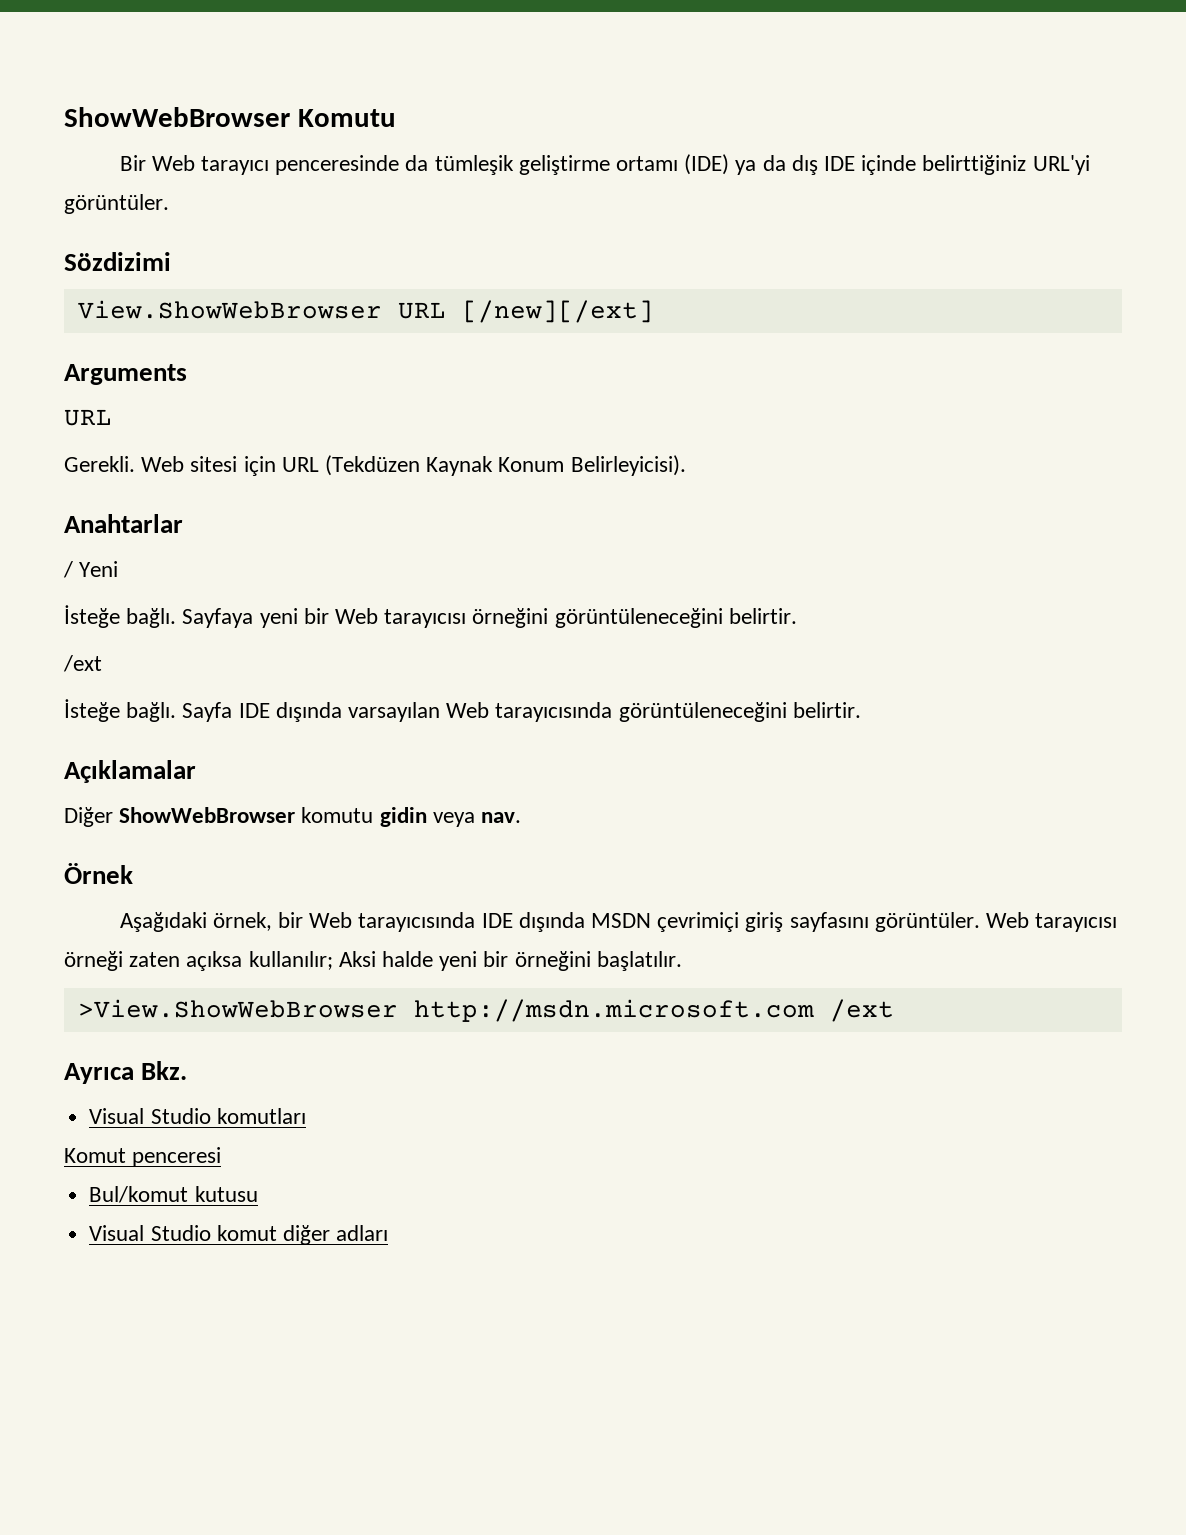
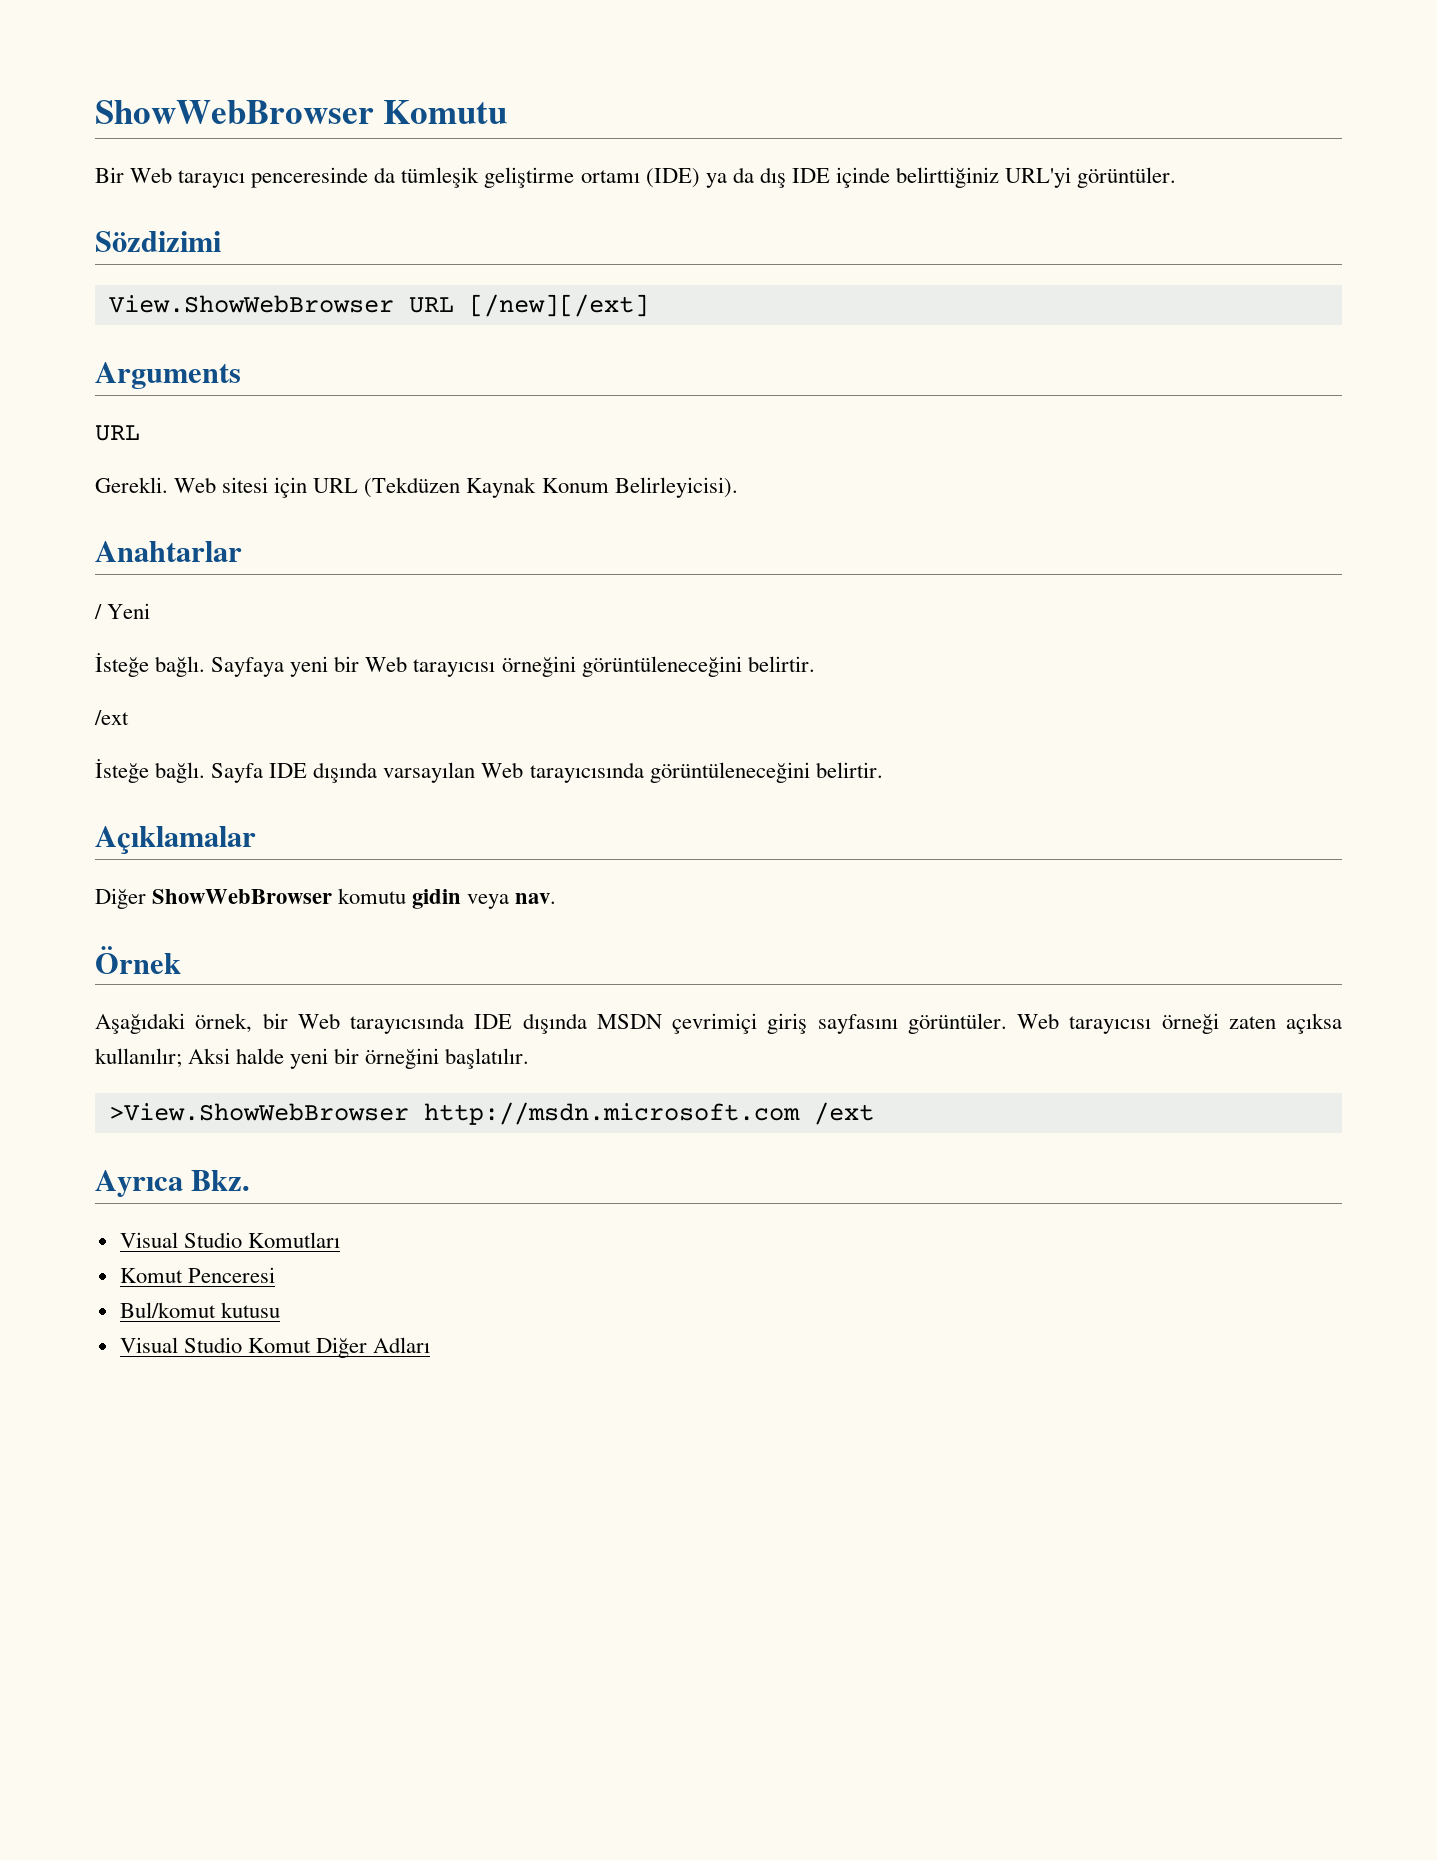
[216,1108,306,1124] [64,1147,222,1167] komutları // Komut penceresi -> [247,1232,340,1248] [119,1267,275,1283] Komutları // Komut Penceresi
[216,1225,389,1245] komut diğer adları -> [247,1337,431,1358] Komut Diğer Adları

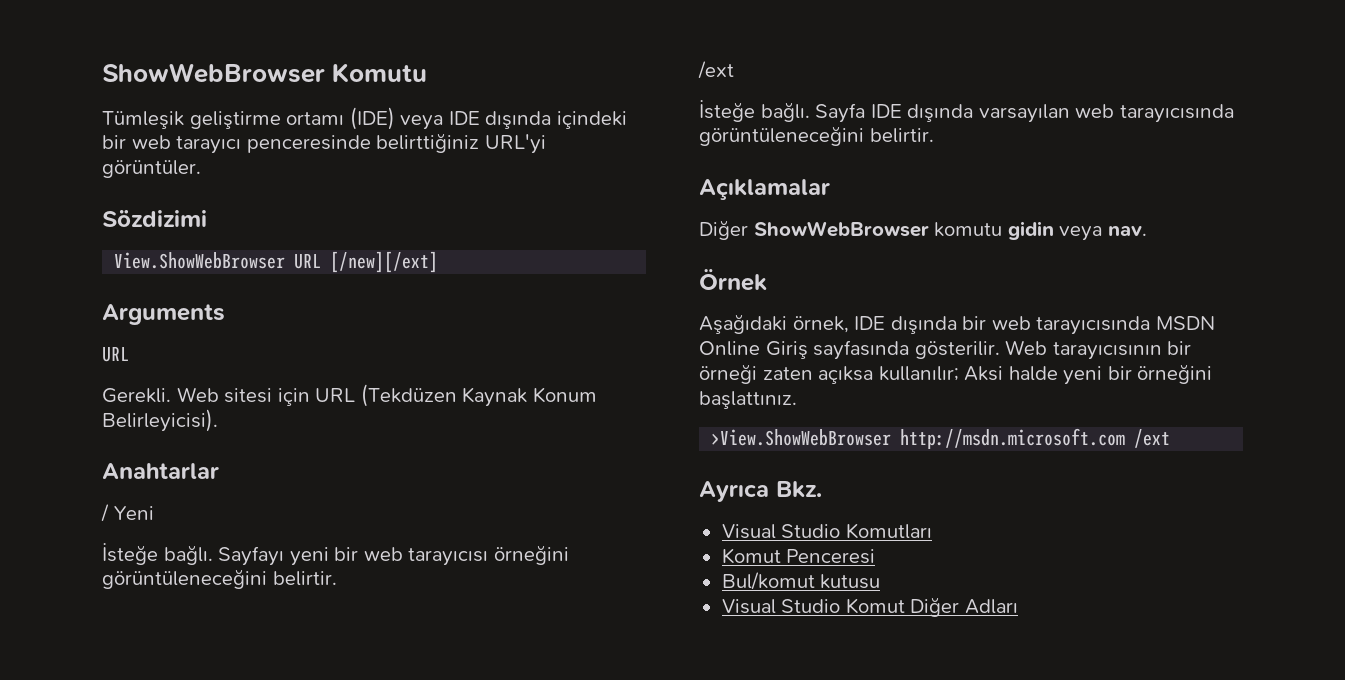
[95,167,890,188] Bir Web tarayıcı penceresinde da tümleşik geliştirme ortamı (IDE) ya da dış IDE içinde -> [102,107,627,130] [102,135,371,154] Tümleşik geliştirme ortamı (IDE) veya IDE dışında içindeki bir web tarayıcı penceresinde
[211,656,408,677] Sayfaya yeni bir Web -> [218,546,403,566] Sayfayı yeni bir web
[481,762,524,778] Web -> [1075,104,1115,118] web
[262,1013,1152,1034] bir Web tarayıcısında IDE dışında MSDN çevrimiçi giriş sayfasını görüntüler. Web tarayıcısı -> [854,316,1215,335] [699,340,1192,360] IDE dışında bir web tarayıcısında MSDN Online Giriş sayfasında gösterilir. Web tarayıcısının bir
[445,1048,530,1069] başlatılır. -> [699,391,797,409] başlattınız.

